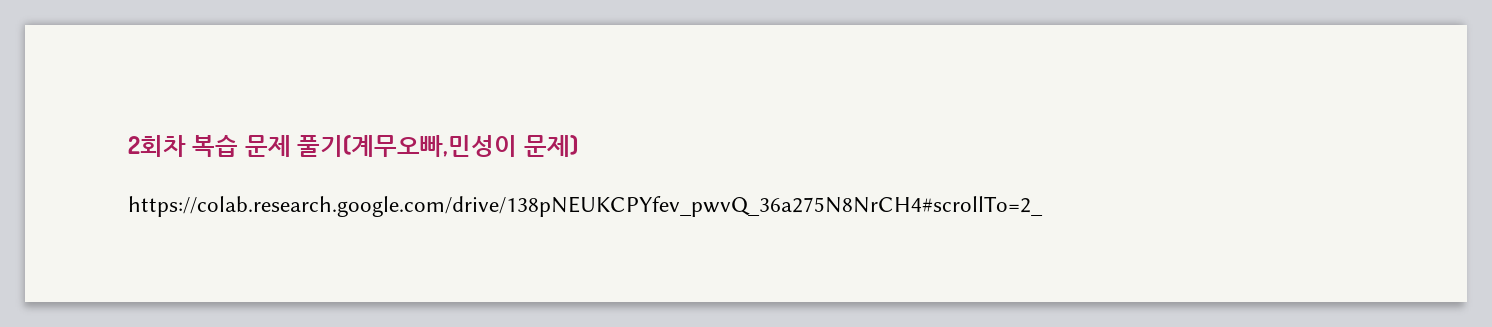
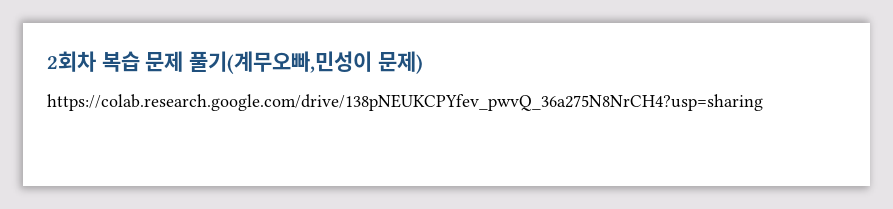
[128,196,1043,217] https://colab.research.google.com/drive/138pNEUKCPYfev_pwvQ_36a275N8NrCH4#scrollTo=2_ -> [47,94,763,111] https://colab.research.google.com/drive/138pNEUKCPYfev_pwvQ_36a275N8NrCH4?usp=sharing

